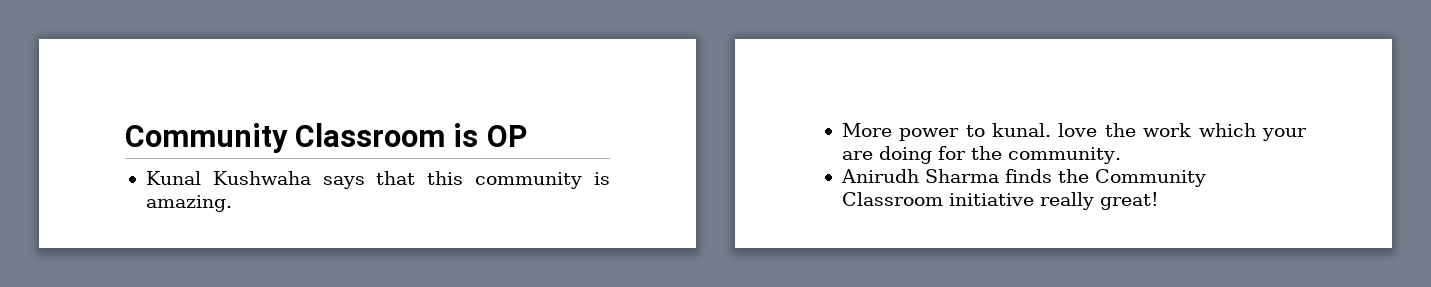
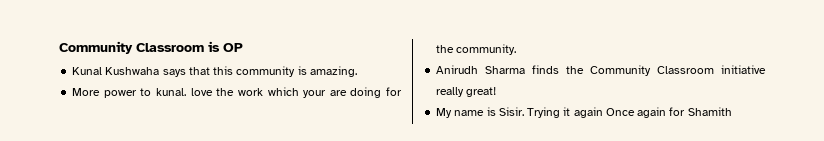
(1159, 201) none -> [436,107,732,118] // My name is Sisir. Trying it again Once again for Shamith

